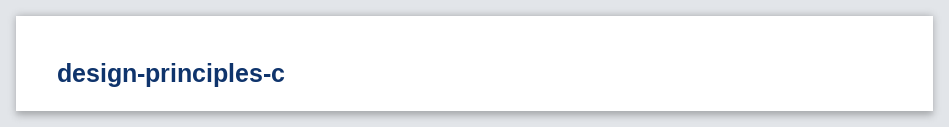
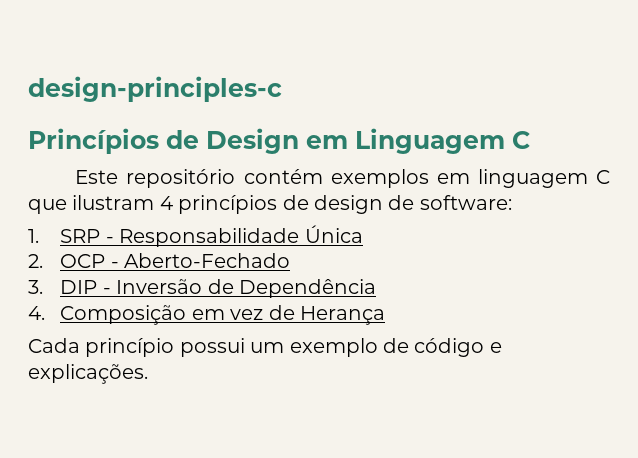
(285, 75) none -> [28,128,530,154] [75,169,611,188] [28,195,512,214] [28,225,363,247] [28,253,291,268] [28,279,376,298] [28,305,385,325] [28,338,502,357] [28,364,148,384] // Princípios de Design em Linguagem C // Este repositório contém exemplos em linguagem C que ilustram 4 princípios de design de software: // 1. SRP - Responsabilidade Única // 2. OCP - Aberto-Fechado // 3. DIP - Inversão de Dependência // 4. Composição em vez de Herança // Cada princípio possui um exemplo de código e explicações.

